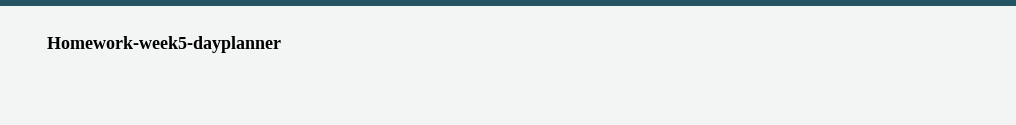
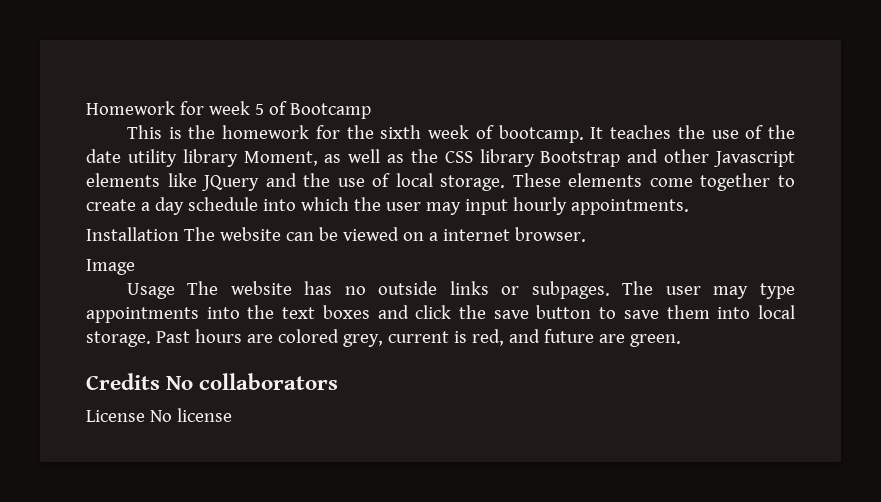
[47,36,281,53] Homework-week5-dayplanner -> [86,101,371,119] [126,125,796,143] [86,149,795,167] [86,173,796,191] [86,197,689,215] [86,227,586,242] [86,259,135,275] [126,281,795,299] [86,305,795,323] [86,329,681,347] [86,373,339,390] [86,408,232,422] Homework for week 5 of Bootcamp // This is the homework for the sixth week of bootcamp. It teaches the use of the date utility library Moment, as well as the CSS library Bootstrap and other Javascript elements like JQuery and the use of local storage. These elements come together to create a day schedule into which the user may input hourly appointments. // Installation The website can be viewed on a internet browser. // Image // Usage The website has no outside links or subpages. The user may type appointments into the text boxes and click the save button to save them into local storage. Past hours are colored grey, current is red, and future are green. // Credits No collaborators // License No license

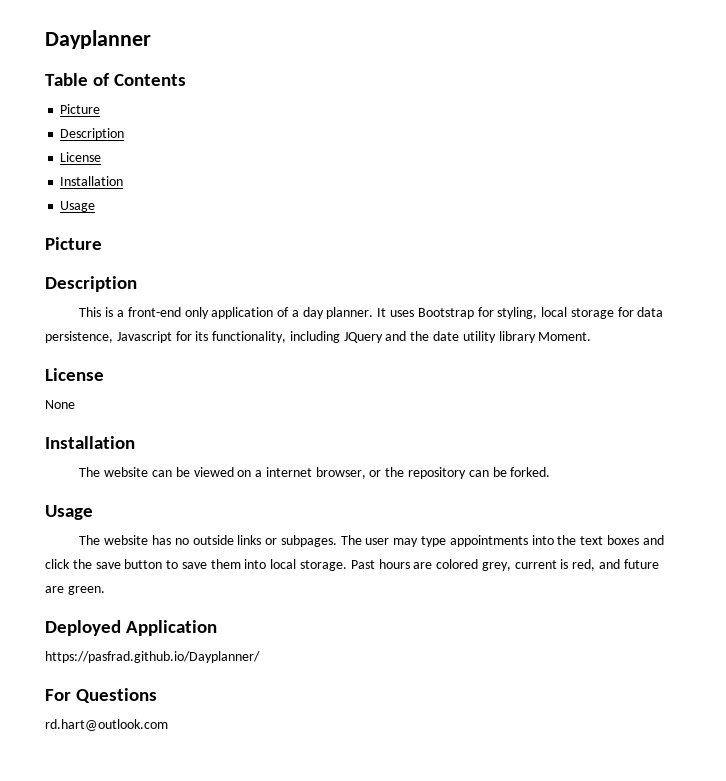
[86,101,371,119] [126,125,796,143] [86,149,795,167] [86,173,796,191] [86,197,689,215] [86,227,179,241] Homework for week 5 of Bootcamp // This is the homework for the sixth week of bootcamp. It teaches the use of the date utility library Moment, as well as the CSS library Bootstrap and other Javascript elements like JQuery and the use of local storage. These elements come together to create a day schedule into which the user may input hourly appointments. // Installation -> [45,30,151,49] [45,73,187,86] [60,104,101,114] [60,128,125,140] [60,152,102,162] [60,176,124,186] [60,201,96,212] [45,237,102,250] [45,276,137,292] [79,307,664,319] [45,331,592,343] [45,368,104,381] [45,400,75,409] [45,436,135,449] Dayplanner // Table of Contents // Picture // Description // License // Installation // Usage // Picture // Description // This is a front-end only application of a day planner. It uses Bootstrap for styling, local storage for data persistence, Javascript for its functionality, including JQuery and the date utility library Moment. // License // None // Installation //
[514,227,586,242] [86,259,135,275] [126,283,175,299] browser. // Image // Usage -> [315,467,551,479] [45,505,93,520] browser, or the repository can be forked. // Usage //
[86,373,339,390] [86,408,232,422] Credits No collaborators // License No license -> [45,620,218,636] [45,651,260,663] [45,688,158,703] [45,719,168,731] Deployed Application // https://pasfrad.github.io/Dayplanner/ // For Questions // rd.hart@outlook.com

